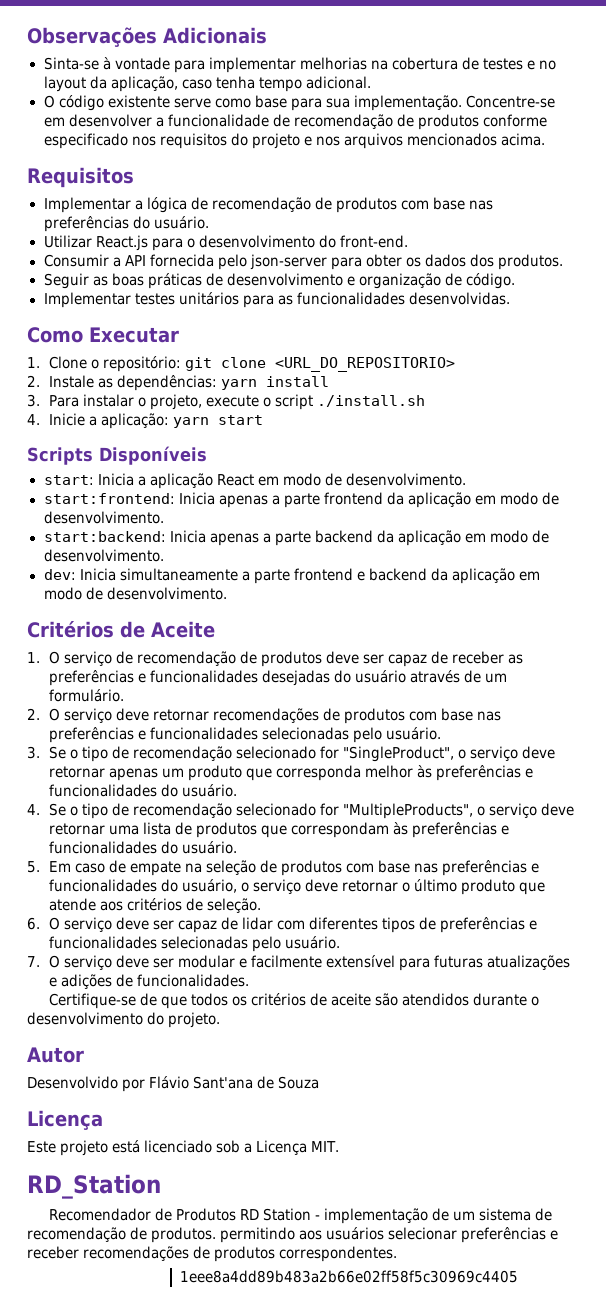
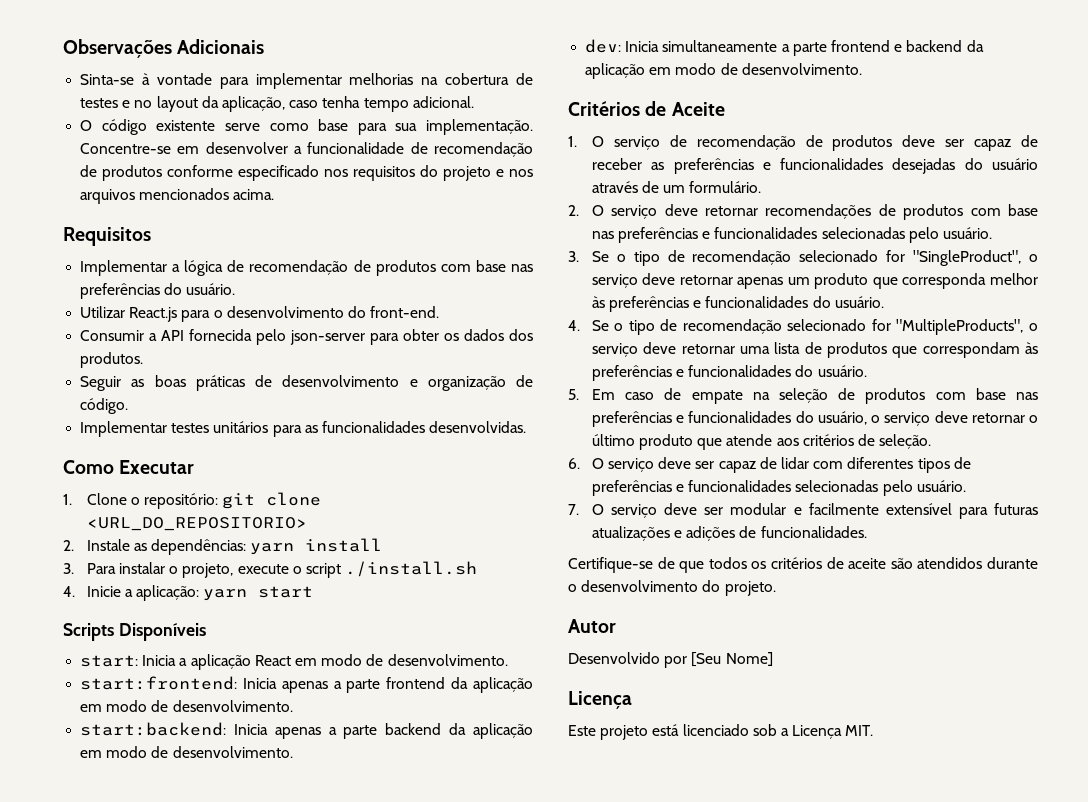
[149,1076,320,1089] Flávio Sant'ana de Souza -> [691,652,773,667] [Seu Nome]
[27,1174,161,1199] [48,1208,553,1224] [27,1227,559,1243] [27,1246,398,1262] [180,1270,519,1283] // RD_Station // Recomendador de Produtos RD Station - implementação de um sistema de recomendação de produtos. permitindo aos usuários selecionar preferências e receber recomendações de produtos correspondentes. // 1eee8a4dd89b483a2b66e02ff58f5c30969c4405 -> (874, 730) none

